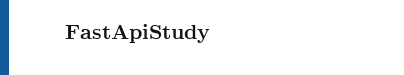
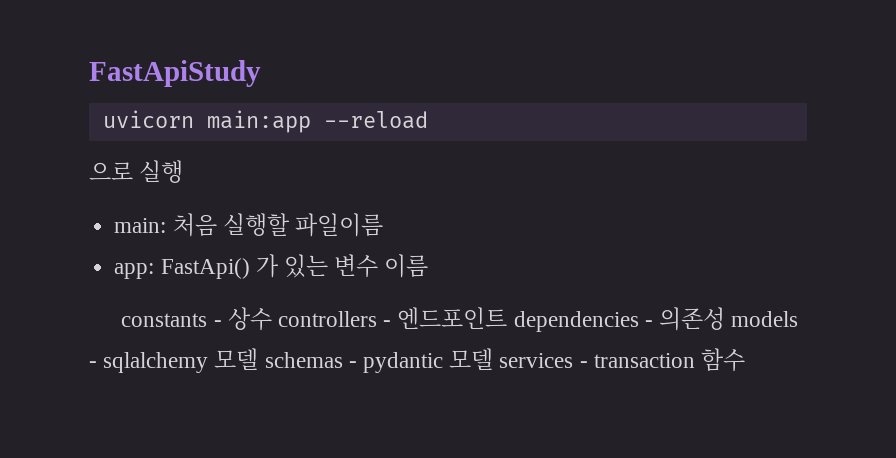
(210, 33) none -> [102,110,428,133] [89,160,184,183] [114,213,383,237] [114,254,429,279] [121,307,799,332] [89,348,746,373] // uvicorn main:app --reload // 으로 실행 // main: 처음 실행할 파일이름 // app: FastApi() 가 있는 변수 이름 // constants - 상수 controllers - 엔드포인트 dependencies - 의존성 models - sqlalchemy 모델 schemas - pydantic 모델 services - transaction 함수

